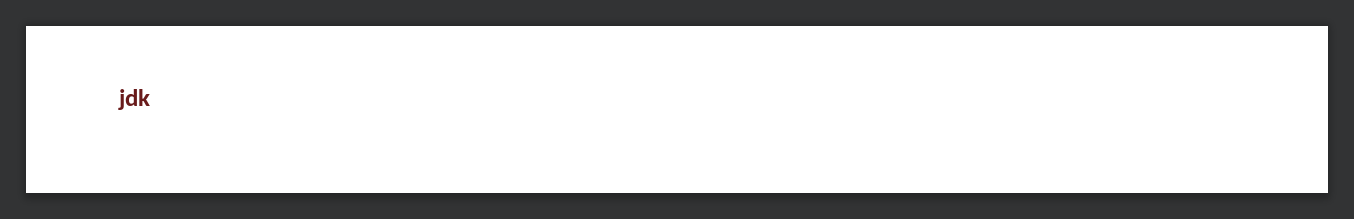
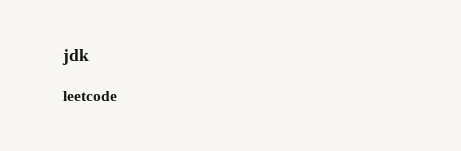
(150, 99) none -> [63,91,117,101] // leetcode

